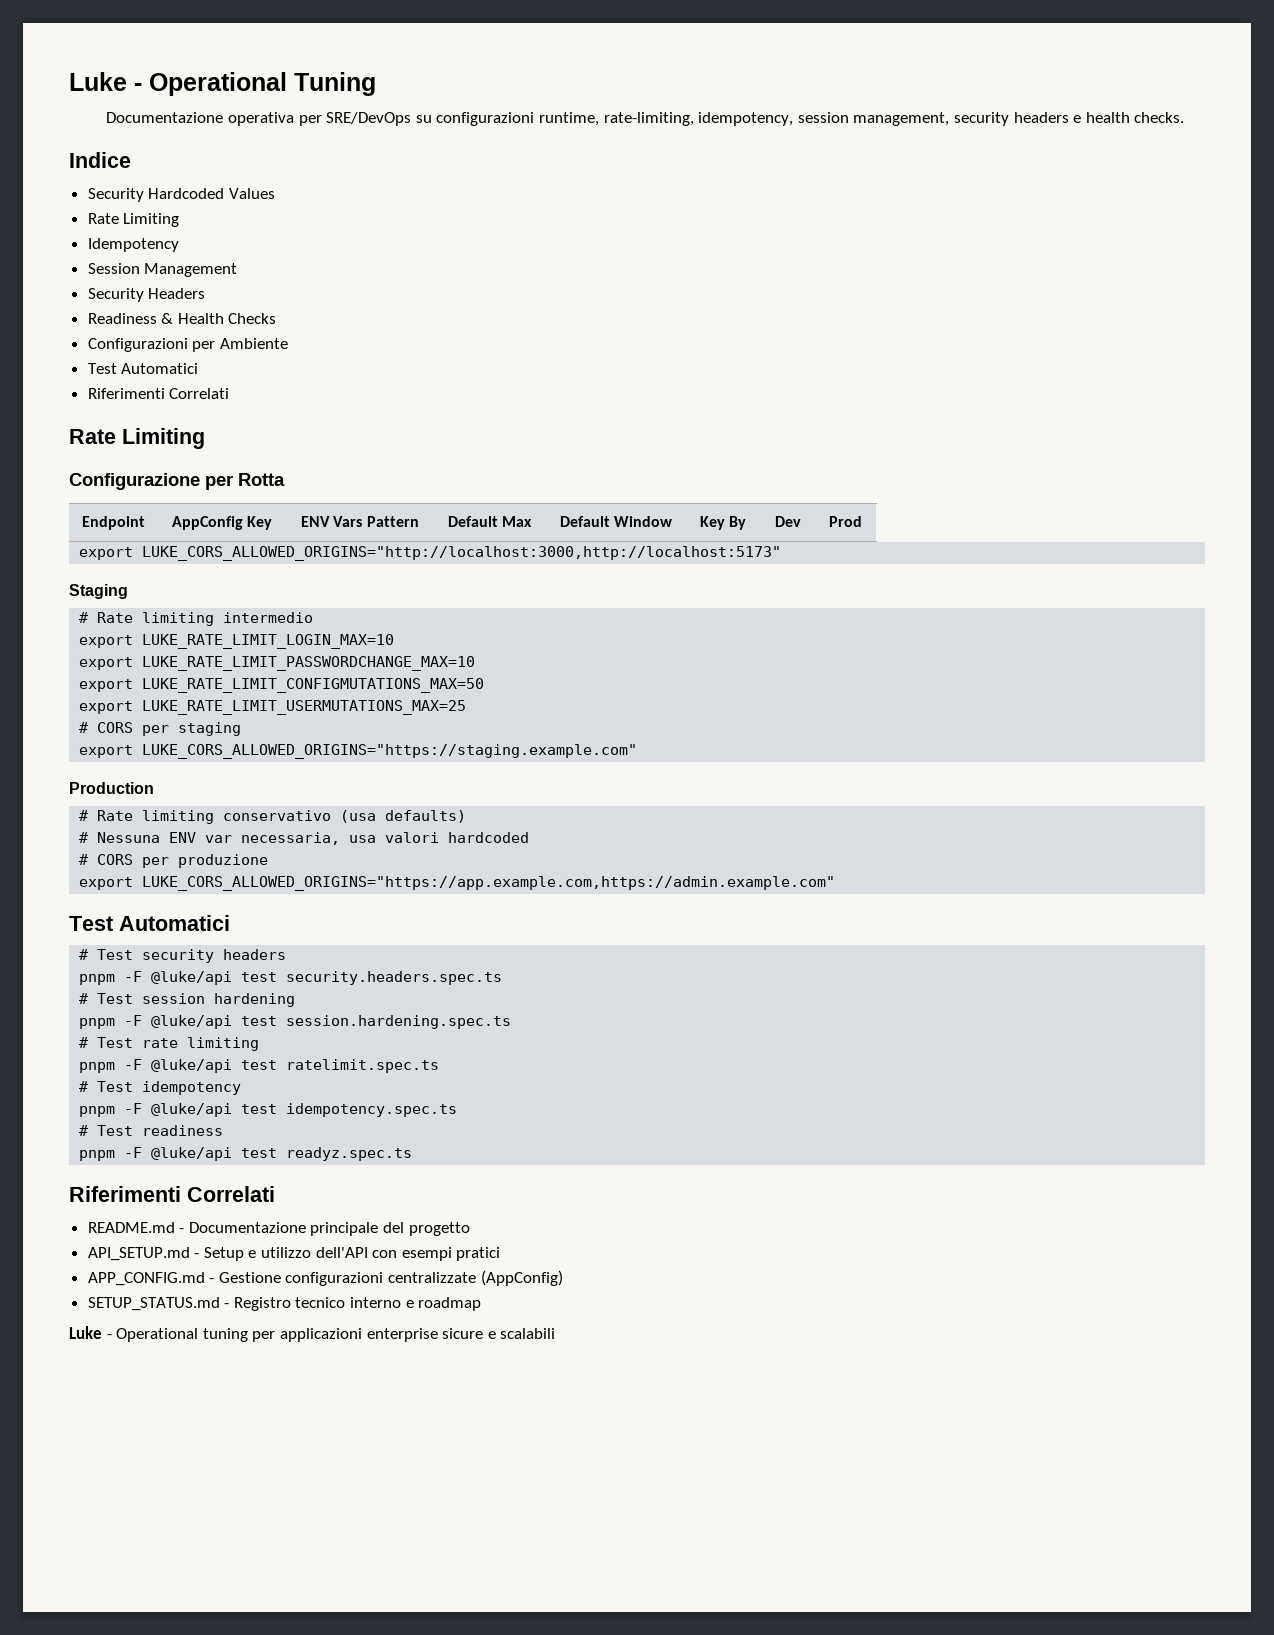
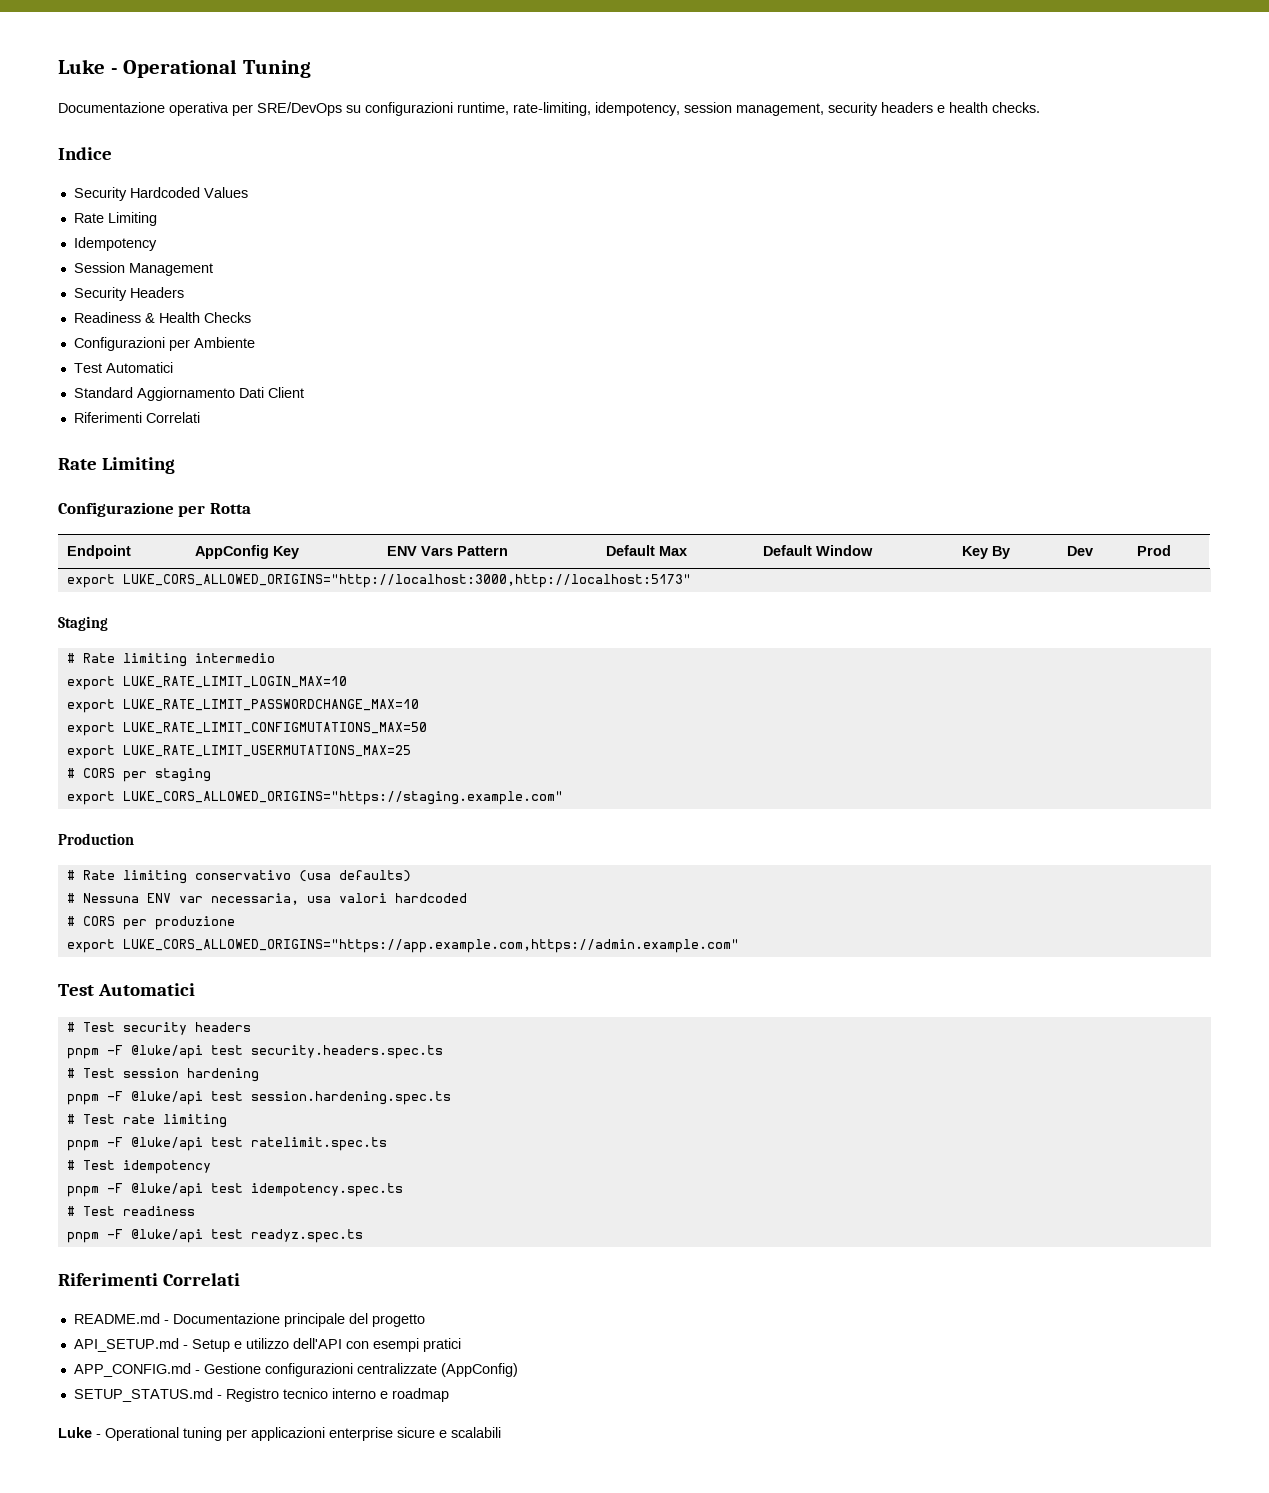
(199, 368) none -> [73,387,304,401] // Standard Aggiornamento Dati Client

